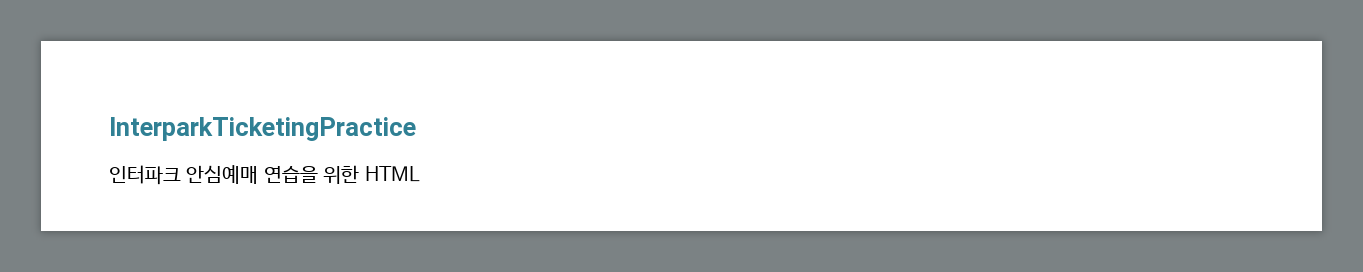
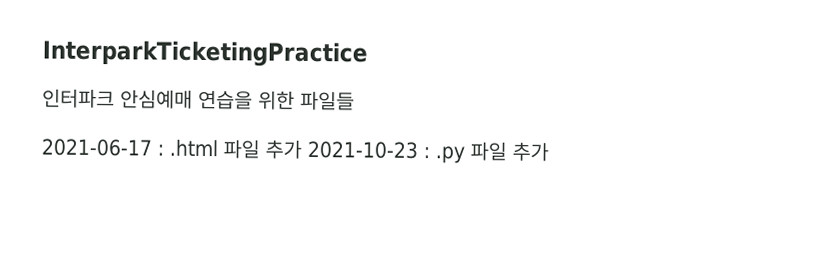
[364,166,420,182] HTML -> [300,90,355,111] [41,138,549,164] 파일들 // 2021-06-17 : .html 파일 추가 2021-10-23 : .py 파일 추가

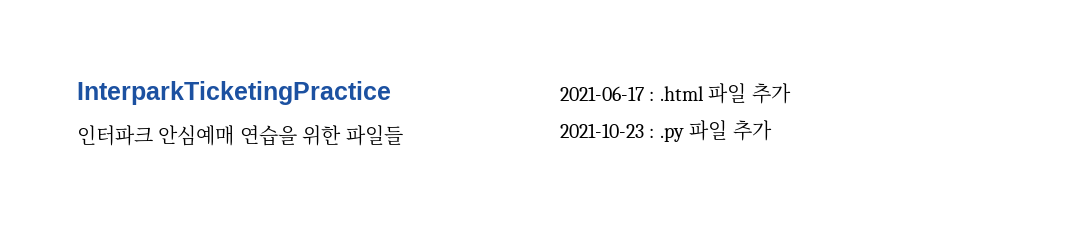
(302, 149) none -> (791, 93) //

